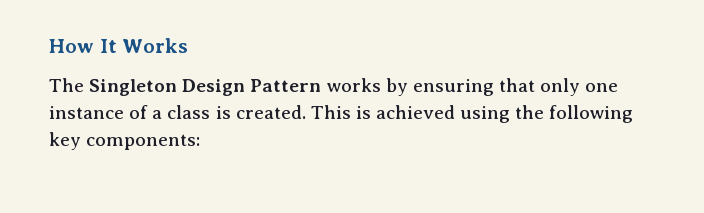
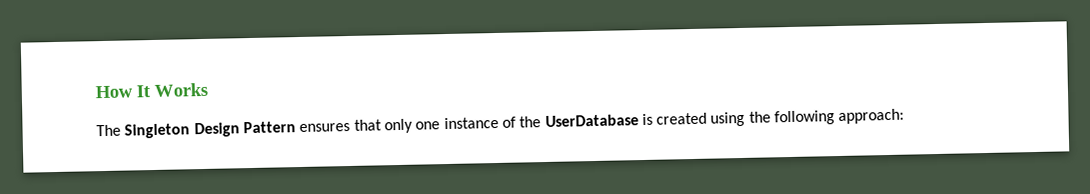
[326,78,494,96] works by ensuring -> [299,122,351,133] ensures
[152,105,456,119] a class is created. This is achieved -> [519,112,708,128] the UserDatabase is created
[49,132,201,150] key components: -> [838,108,905,125] approach:

